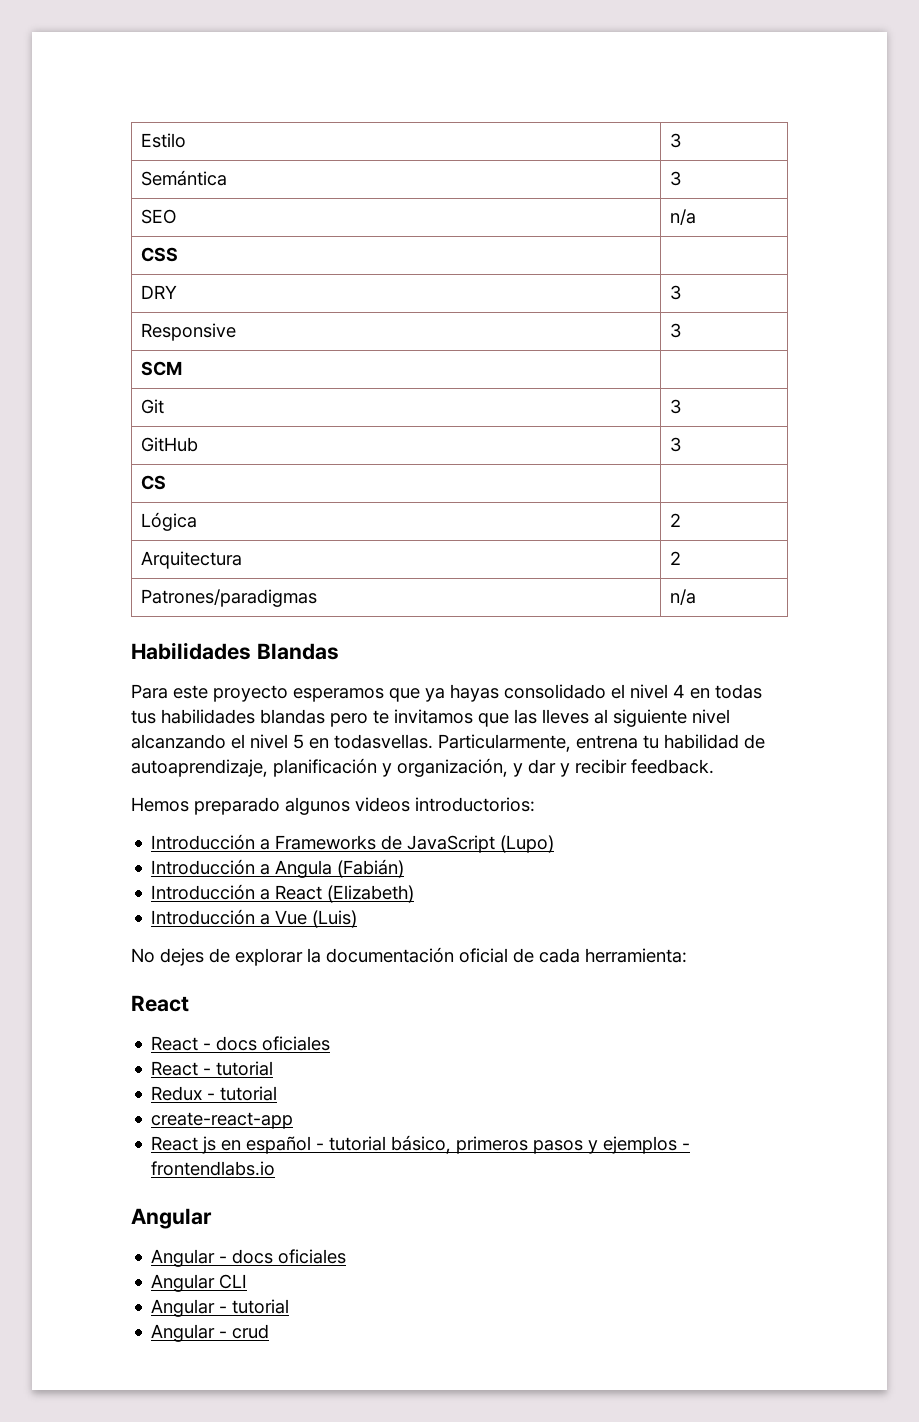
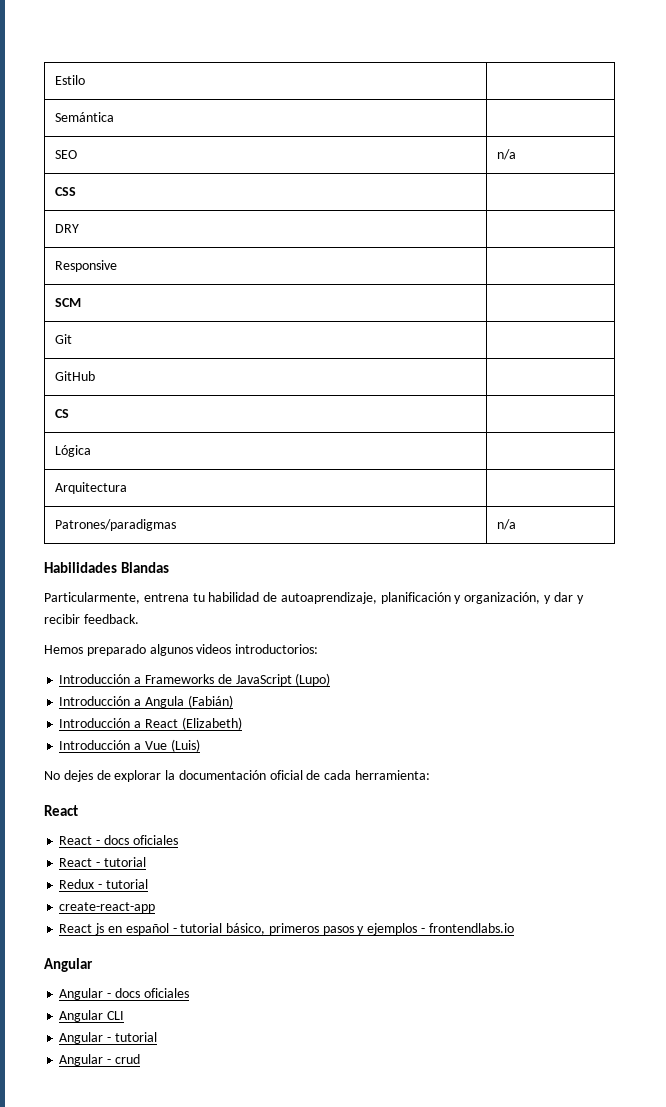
[670,133,682,148] 3 -> (85, 80) none
[670,171,682,186] 3 -> (114, 117) none
[670,285,682,300] 3 -> (79, 228) none
[670,323,682,338] 3 -> (117, 266) none
[670,399,682,414] 3 -> (72, 339) none
[670,437,682,452] 3 -> (95, 376) none
[670,513,682,527] 2 -> (91, 451) none
[670,551,682,565] 2 -> (127, 488) none
[131,684,762,702] [131,709,730,727] [131,734,433,749] Para este proyecto esperamos que ya hayas consolidado el nivel 4 en todas tus habilidades blandas pero te invitamos que las lleves al siguiente nivel alcanzando el nivel 5 en todasvellas. -> (169, 567) none

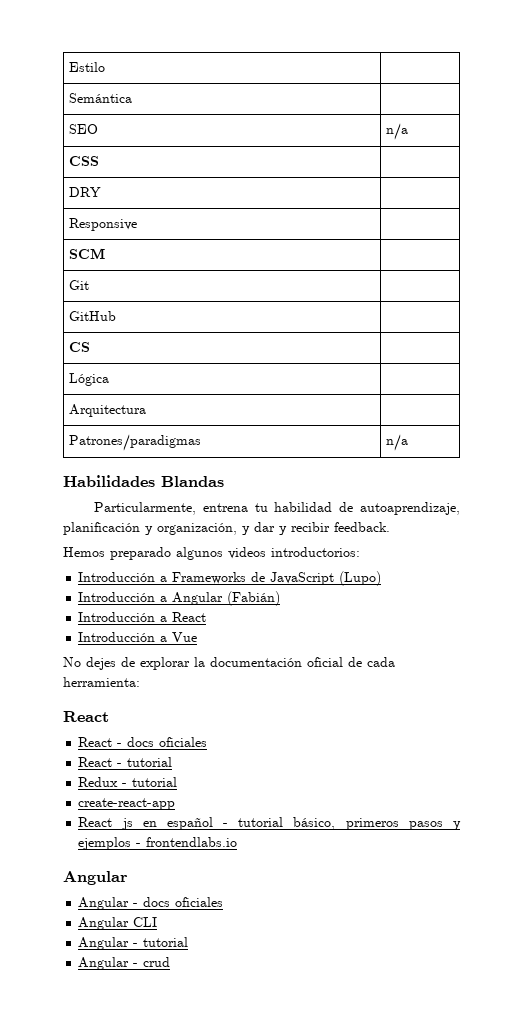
[144,696,184,708] Angula -> [172,592,224,605] Angular
[181,717,242,730] (Elizabeth) -> (207, 617) none
[170,739,200,752] (Luis) -> (198, 637) none

